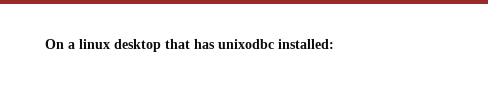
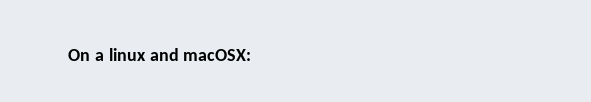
[114,39,334,52] desktop that has unixodbc installed: -> [149,48,252,61] and macOSX:

